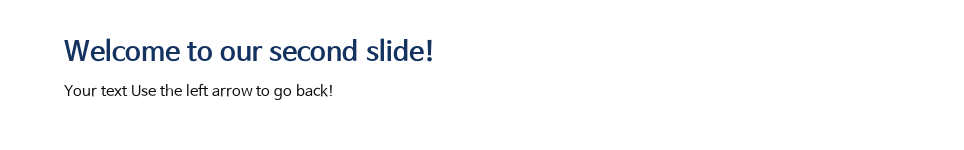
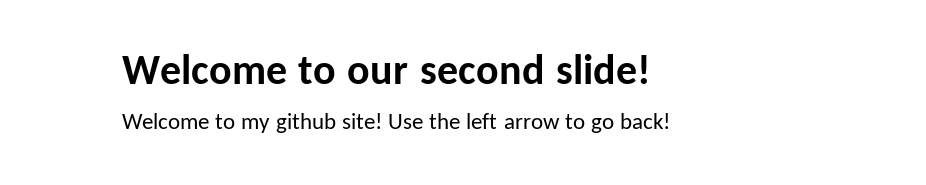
[64,85,128,97] Your text -> [122,113,382,133] Welcome to my github site!

